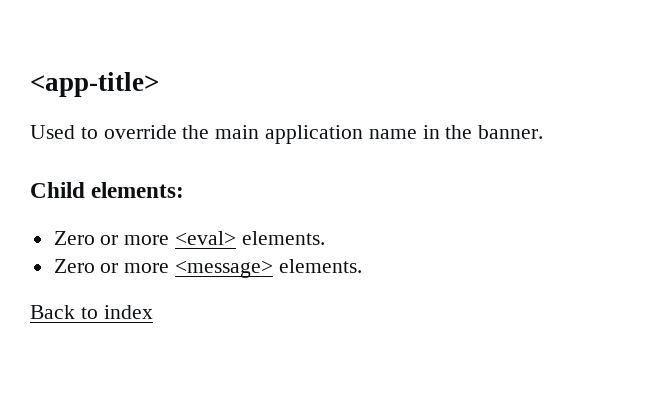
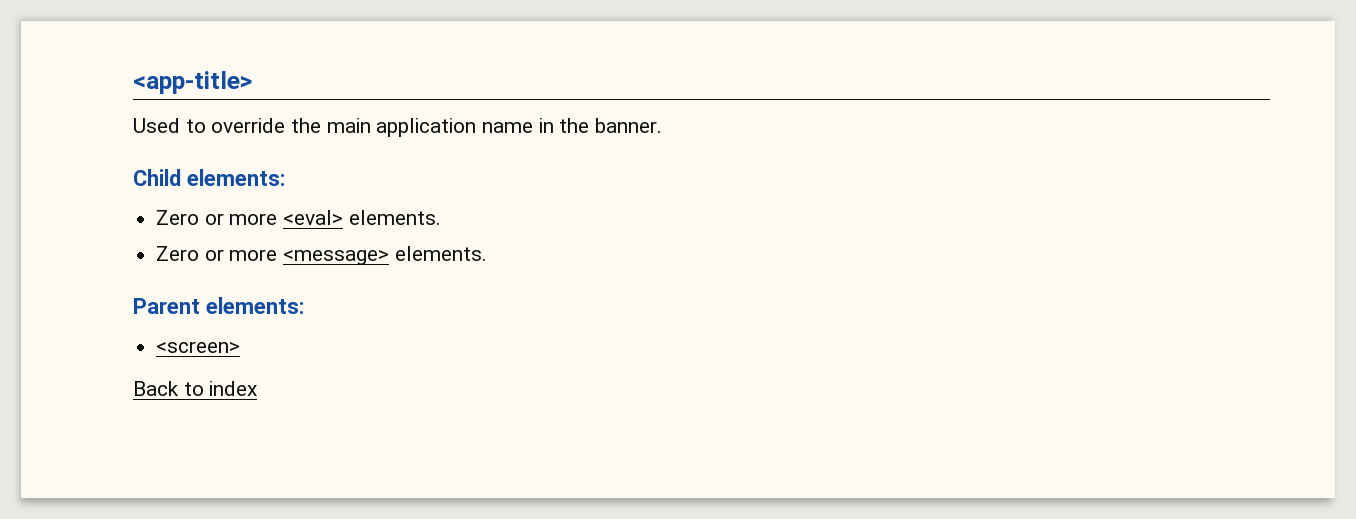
(362, 266) none -> [133,297,304,314] [156,341,241,353] // Parent elements: // <screen>

